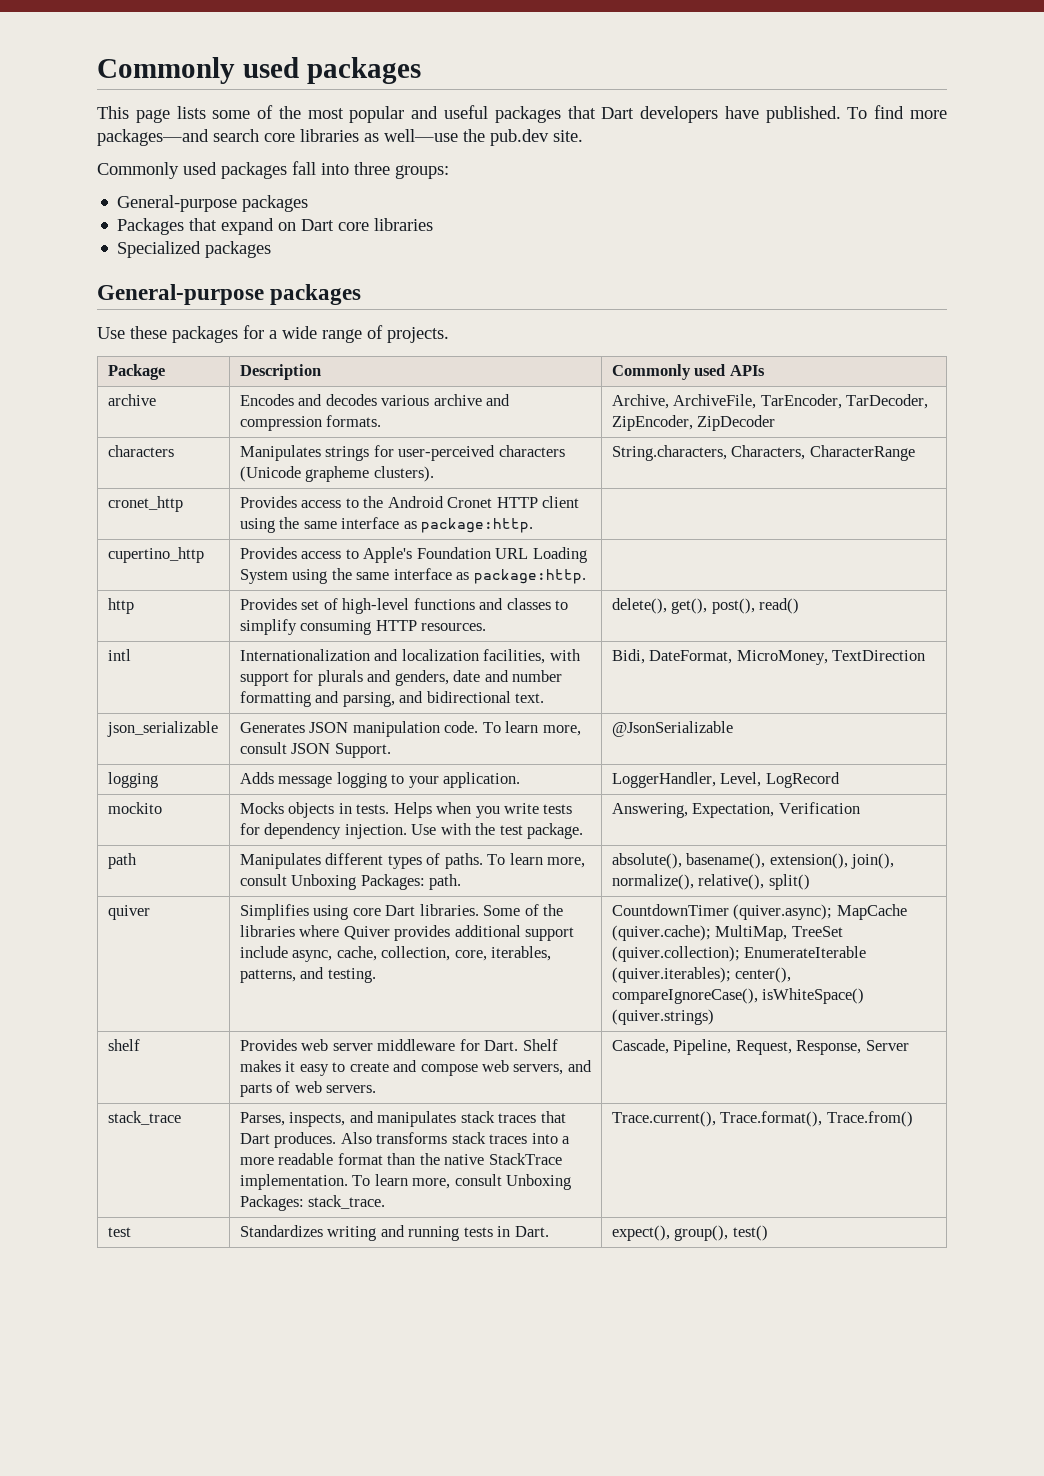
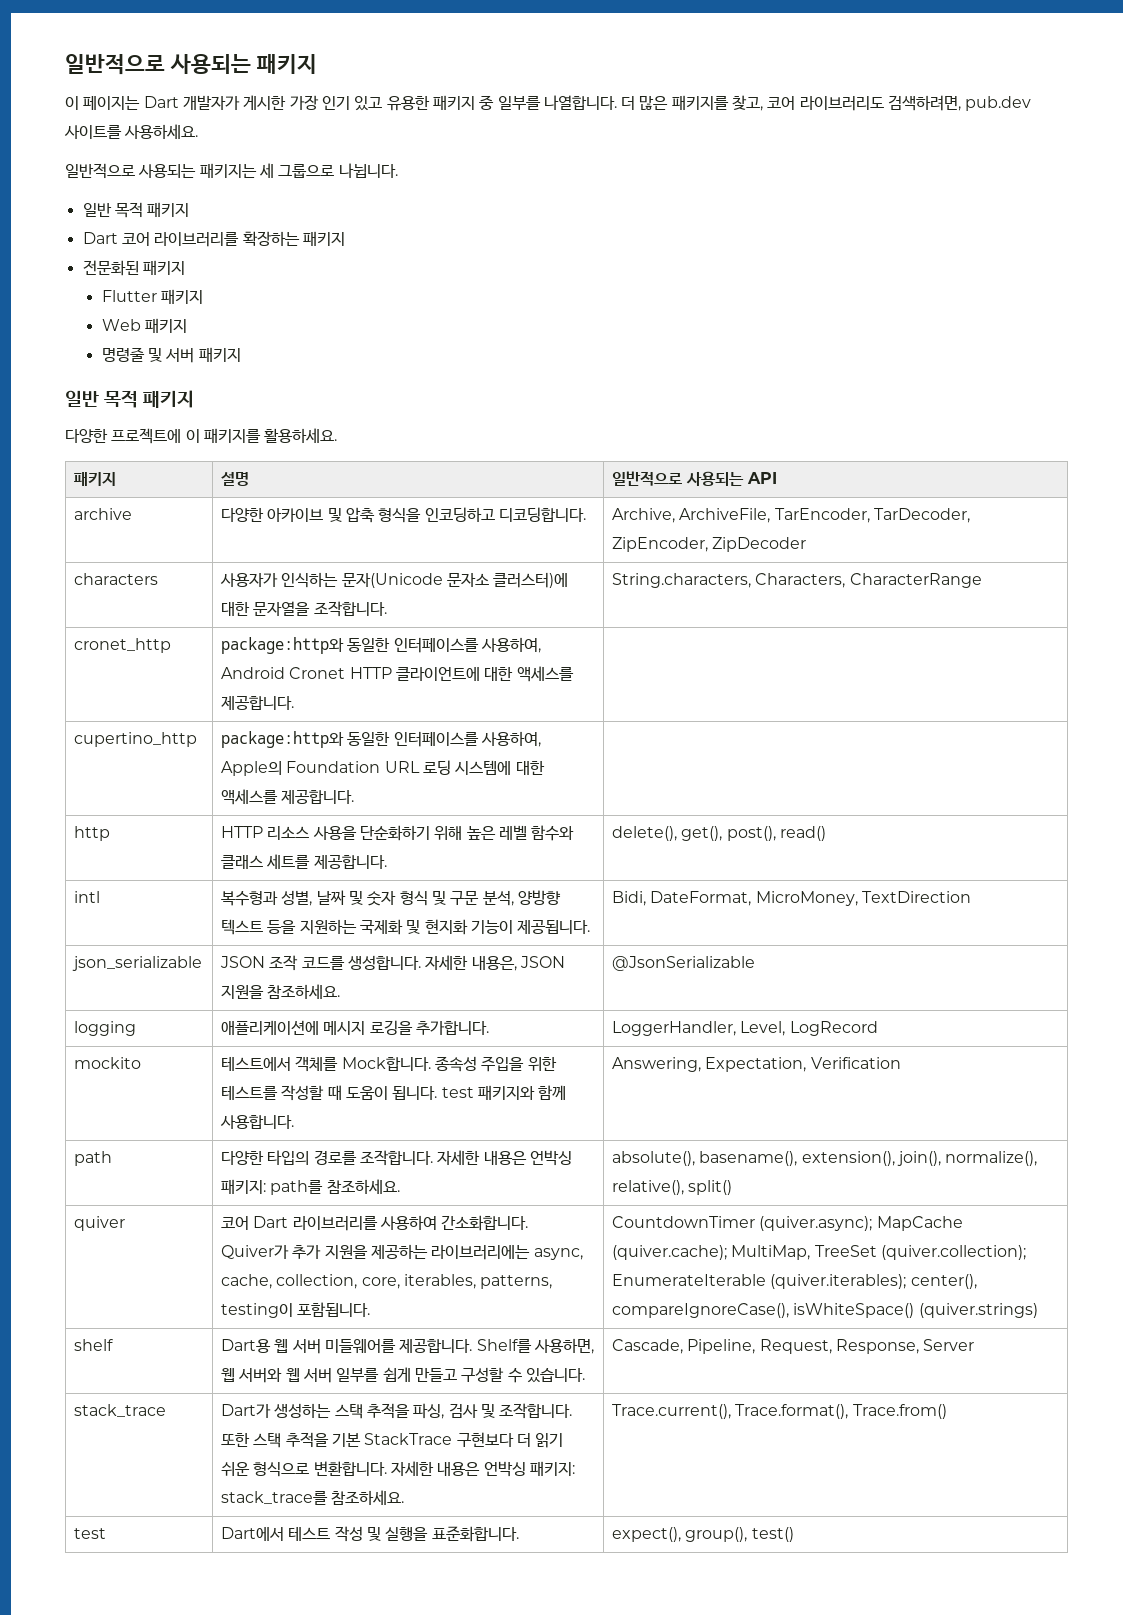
[97,57,421,84] [97,105,948,123] [97,129,583,146] [97,161,449,179] [117,195,309,212] [117,218,434,235] [117,241,272,258] [97,284,362,305] [97,325,449,343] [107,364,165,380] [239,364,321,380] [611,364,765,380] [107,394,156,406] [239,394,511,406] [239,415,382,431] Commonly used packages // This page lists some of the most popular and useful packages that Dart developers have published. To find more packages—and search core libraries as well—use the pub.dev site. // Commonly used packages fall into three groups: // General-purpose packages // Packages that expand on Dart core libraries // Specialized packages // General-purpose packages // Use these packages for a wide range of projects. // Package | Description | Commonly used APIs // archive | Encodes and decodes various archive and compression formats. -> [65,54,317,75] [65,95,1032,111] [64,124,199,139] [65,163,398,179] [82,202,190,218] [82,231,345,247] [82,260,185,276] [101,289,204,304] [101,318,188,333] [101,347,241,363] [65,390,194,408] [65,428,338,444] [74,472,117,486] [221,472,250,486] [612,471,778,486] [74,508,133,520] [221,507,586,523] 일반적으로 사용되는 패키지 // 이 페이지는 Dart 개발자가 게시한 가장 인기 있고 유용한 패키지 중 일부를 나열합니다. 더 많은 패키지를 찾고, 코어 라이브러리도 검색하려면, pub.dev 사이트를 사용하세요. // 일반적으로 사용되는 패키지는 세 그룹으로 나뉩니다. // 일반 목적 패키지 // Dart 코어 라이브러리를 확장하는 패키지 // 전문화된 패키지 // Flutter 패키지 // Web 패키지 // 명령줄 및 서버 패키지 // 일반 목적 패키지 // 다양한 프로젝트에 이 패키지를 활용하세요. // 패키지 | 설명 | 일반적으로 사용되는 API // archive | 다양한 아카이브 및 압축 형식을 인코딩하고 디코딩합니다.
[239,445,565,461] [239,466,434,482] [611,445,915,461] [107,496,183,512] [239,496,579,508] [239,517,534,533] [107,547,204,563] [239,547,587,563] [239,568,586,584] [107,598,134,614] [239,598,568,614] [239,619,487,635] Manipulates strings for user-perceived characters (Unicode grapheme clusters). | String.characters, Characters, CharacterRange // cronet_http | Provides access to the Android Cronet HTTP client using the same interface as package:http. | // cupertino_http | Provides access to Apple's Foundation URL Loading System using the same interface as package:http. | // http | Provides set of high-level functions and classes to simplify consuming HTTP resources. -> [220,572,569,588] [221,601,387,617] [612,573,982,588] [74,638,172,653] [221,637,542,654] [221,666,574,682] [221,696,295,710] [74,732,198,747] [221,731,542,748] [221,760,545,776] [221,789,355,805] [74,826,111,841] [221,825,575,841] [221,854,387,869] 사용자가 인식하는 문자(Unicode 문자소 클러스터)에 대한 문자열을 조작합니다. | String.characters, Characters, CharacterRange // cronet_http | package:http와 동일한 인터페이스를 사용하여, Android Cronet HTTP 클라이언트에 대한 액세스를 제공합니다. | // cupertino_http | package:http와 동일한 인터페이스를 사용하여, Apple의 Foundation URL 로딩 시스템에 대한 액세스를 제공합니다. | // http | HTTP 리소스 사용을 단순화하기 위해 높은 레벨 함수와 클래스 세트를 제공합니다.
[239,649,581,664] [239,670,562,686] [239,691,545,707] Internationalization and localization facilities, with support for plurals and genders, date and number formatting and parsing, and bidirectional text. -> [221,890,561,906] [221,919,591,935] 복수형과 성별, 날짜 및 숫자 형식 및 구문 분석, 양방향 텍스트 등을 지원하는 국제화 및 현지화 기능이 제공됩니다.
[239,721,581,737] [239,742,391,758] [611,721,733,737] [107,772,158,788] [239,772,521,788] [611,772,840,788] [107,802,162,814] [239,802,573,818] [239,823,583,839] [611,802,860,818] [107,853,137,869] [239,853,585,869] [239,874,462,890] Generates JSON manipulation code. To learn more, consult JSON Support. | @JsonSerializable // logging | Adds message logging to your application. | LoggerHandler, Level, LogRecord // mockito | Mocks objects in tests. Helps when you write tests for dependency injection. Use with the test package. | Answering, Expectation, Verification // path | Manipulates different types of paths. To learn more, consult Unboxing Packages: path. -> [220,955,565,971] [221,984,341,999] [612,956,756,971] [74,1021,137,1036] [221,1020,490,1035] [612,1021,878,1036] [74,1057,142,1069] [221,1056,557,1072] [221,1085,567,1101] [220,1115,295,1129] [612,1057,901,1072] [74,1151,113,1166] [221,1150,572,1166] [221,1179,400,1195] JSON 조작 코드를 생성합니다. 자세한 내용은, JSON 지원을 참조하세요. | @JsonSerializable // logging | 애플리케이션에 메시지 로깅을 추가합니다. | LoggerHandler, Level, LogRecord // mockito | 테스트에서 객체를 Mock합니다. 종속성 주입을 위한 테스트를 작성할 때 도움이 됩니다. test 패키지와 함께 사용합니다. | Answering, Expectation, Verification // path | 다양한 타입의 경로를 조작합니다. 자세한 내용은 언박싱 패키지: path를 참조하세요.
[239,904,563,920] [239,925,575,941] [239,946,288,958] Simplifies using core Dart libraries. Some of the libraries where Quiver provides additional support include -> [221,1215,529,1231] [221,1244,531,1260] 코어 Dart 라이브러리를 사용하여 간소화합니다. Quiver가 추가 지원을 제공하는 라이브러리에는
[300,967,376,983] and testing. -> [221,1302,371,1318] testing이 포함됩니다.
[239,1039,558,1051] [239,1060,592,1076] [239,1081,377,1097] Provides web server middleware for Dart. Shelf makes it easy to create and compose web servers, and parts of web servers. -> [221,1338,594,1354] [221,1367,585,1383] Dart용 웹 서버 미들웨어를 제공합니다. Shelf를 사용하면, 웹 서버와 웹 서버 일부를 쉽게 만들고 구성할 수 있습니다.
[239,1111,566,1127] [239,1132,570,1148] [239,1153,562,1165] [239,1174,572,1190] [239,1195,386,1211] [611,1111,913,1127] [107,1227,131,1237] [239,1225,549,1241] Parses, inspects, and manipulates stack traces that Dart produces. Also transforms stack traces into a more readable format than the native StackTrace implementation. To learn more, consult Unboxing Packages: stack_trace. | Trace.current(), Trace.format(), Trace.from() // test | Standardizes writing and running tests in Dart. -> [221,1403,573,1419] [221,1432,564,1448] [221,1461,575,1477] [221,1490,405,1505] [612,1404,947,1419] [74,1528,107,1539] [221,1526,519,1542] Dart가 생성하는 스택 추적을 파싱, 검사 및 조작합니다. 또한 스택 추적을 기본 StackTrace 구현보다 더 읽기 쉬운 형식으로 변환합니다. 자세한 내용은 언박싱 패키지: stack_trace를 참조하세요. | Trace.current(), Trace.format(), Trace.from() // test | Dart에서 테스트 작성 및 실행을 표준화합니다.

